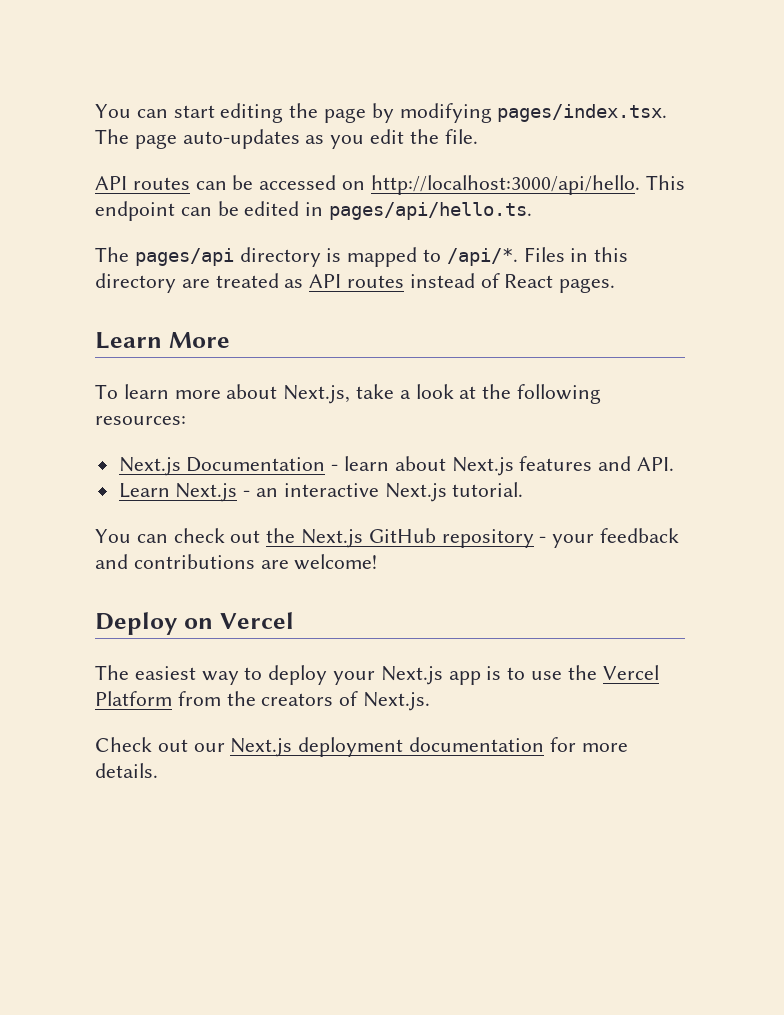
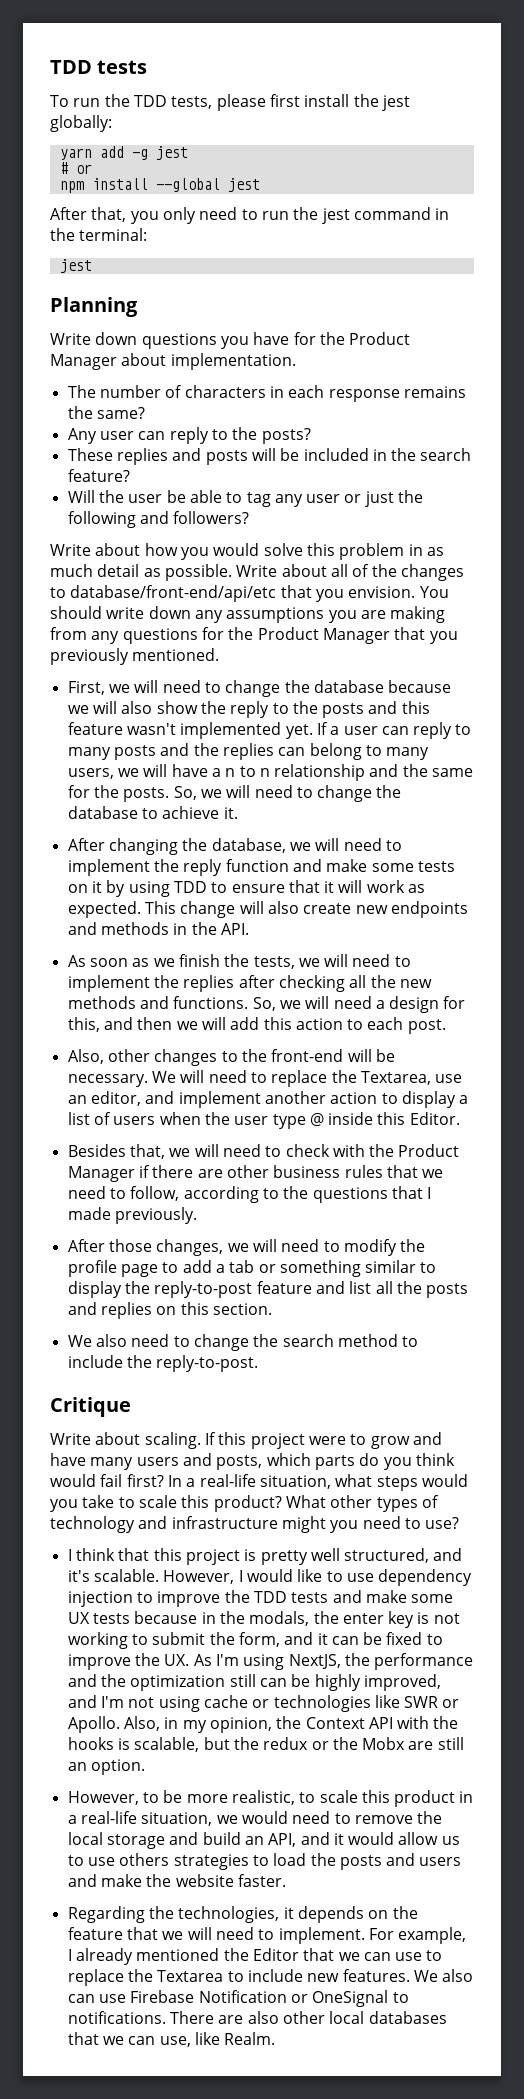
[95,103,668,123] [95,129,478,149] [95,175,685,195] [95,201,533,221] [95,247,629,267] [95,273,616,293] [95,332,230,349] [95,384,602,404] [95,416,186,425] [118,456,675,476] [118,482,524,502] [95,528,680,548] [95,554,378,570] [95,612,294,635] [95,665,659,685] [95,691,431,711] [95,737,628,757] [95,763,158,778] You can start editing the page by modifying pages/index.tsx. The page auto-updates as you edit the file. // API routes can be accessed on http://localhost:3000/api/hello. This endpoint can be edited in pages/api/hello.ts. // The pages/api directory is mapped to /api/*. Files in this directory are treated as API routes instead of React pages. // Learn More // To learn more about Next.js, take a look at the following resources: // Next.js Documentation - learn about Next.js features and API. // Learn Next.js - an interactive Next.js tutorial. // You can check out the Next.js GitHub repository - your feedback and contributions are welcome! // Deploy on Vercel // The easiest way to deploy your Next.js app is to use the Vercel Platform from the creators of Next.js. // Check out our Next.js deployment documentation for more details. -> [50,60,148,74] [50,94,410,111] [50,115,112,132] [59,146,188,160] [59,162,92,174] [59,178,260,193] [50,207,450,224] [50,228,148,241] [59,259,92,273] [50,297,138,317] [50,332,411,349] [50,353,296,370] [67,385,466,402] [67,406,145,419] [67,427,311,444] [67,448,472,465] [67,469,130,482] [67,490,424,507] [67,511,250,528] [50,543,444,560] [50,564,464,581] [50,585,449,602] [50,606,446,623] [50,627,458,644] [50,648,220,665] [67,680,452,697] [67,701,430,718] [67,722,472,739] [67,743,430,760] [67,764,474,781] [67,785,402,802] [67,806,238,819] [67,838,402,855] [67,859,455,876] [67,880,426,897] [67,901,468,918] [67,922,249,935] [67,954,411,969] [67,975,432,992] [67,996,466,1013] [67,1017,446,1034] [67,1049,395,1066] [67,1070,463,1087] [67,1091,469,1108] [67,1112,460,1129] [67,1144,460,1159] [67,1165,444,1182] [67,1186,432,1203] [67,1207,197,1224] [67,1239,426,1256] [67,1260,437,1277] [67,1281,469,1298] [67,1302,272,1319] [67,1334,419,1351] [67,1355,259,1372] [50,1397,131,1417] [50,1432,442,1449] [50,1453,455,1470] [50,1474,468,1491] [50,1495,439,1512] [50,1516,460,1533] [67,1548,463,1565] [67,1569,473,1586] [67,1590,454,1607] [67,1611,460,1628] [67,1632,443,1649] [67,1653,474,1670] [67,1674,441,1691] [67,1695,460,1712] [67,1716,459,1733] [67,1737,464,1752] [67,1759,145,1775] [67,1790,474,1807] [67,1811,443,1826] [67,1832,460,1849] [67,1853,462,1870] [67,1874,286,1887] [67,1906,418,1923] [67,1927,467,1944] [67,1948,443,1965] [67,1969,474,1986] [67,1990,409,2007] [67,2011,447,2024] [67,2032,276,2047] TDD tests // To run the TDD tests, please first install the jest globally: // yarn add -g jest // # or // npm install --global jest // After that, you only need to run the jest command in the terminal: // jest // Planning // Write down questions you have for the Product Manager about implementation. // The number of characters in each response remains the same? // Any user can reply to the posts? // These replies and posts will be included in the search feature? // Will the user be able to tag any user or just the following and followers? // Write about how you would solve this problem in as much detail as possible. Write about all of the changes to database/front-end/api/etc that you envision. You should write down any assumptions you are making from any questions for the Product Manager that you previously mentioned. // First, we will need to change the database because we will also show the reply to the posts and this feature wasn't implemented yet. If a user can reply to many posts and the replies can belong to many users, we will have a n to n relationship and the same for the posts. So, we will need to change the database to achieve it. // After changing the database, we will need to implement the reply function and make some tests on it by using TDD to ensure that it will work as expected. This change will also create new endpoints and methods in the API. // As soon as we finish the tests, we will need to implement the replies after checking all the new methods and functions. So, we will need a design for this, and then we will add this action to each post. // Also, other changes to the front-end will be necessary. We will need to replace the Textarea, use an editor, and implement another action to display a list of users when the user type @ inside this Editor. // Besides that, we will need to check with the Product Manager if there are other business rules that we need to follow, according to the questions that I made previously. // After those changes, we will need to modify the profile page to add a tab or something similar to display the reply-to-post feature and list all the posts and replies on this section. // We also need to change the search method to include the reply-to-post. // Critique // Write about scaling. If this project were to grow and have many users and posts, which parts do you think would fail first? In a real-life situation, what steps would you take to scale this product? What other types of technology and infrastructure might you need to use? // I think that this project is pretty well structured, and it's scalable. However, I would like to use dependency injection to improve the TDD tests and make some UX tests because in the modals, the enter key is not working to submit the form, and it can be fixed to improve the UX. As I'm using NextJS, the performance and the optimization still can be highly improved, and I'm not using cache or technologies like SWR or Apollo. Also, in my opinion, the Context API with the hooks is scalable, but the redux or the Mobx are still an option. // However, to be more realistic, to scale this product in a real-life situation, we would need to remove the local storage and build an API, and it would allow us to use others strategies to load the posts and users and make the website faster. // Regarding the technologies, it depends on the feature that we will need to implement. For example, I already mentioned the Editor that we can use to replace the Textarea to include new features. We also can use Firebase Notification or OneSignal to notifications. There are also other local databases that we can use, like Realm.

